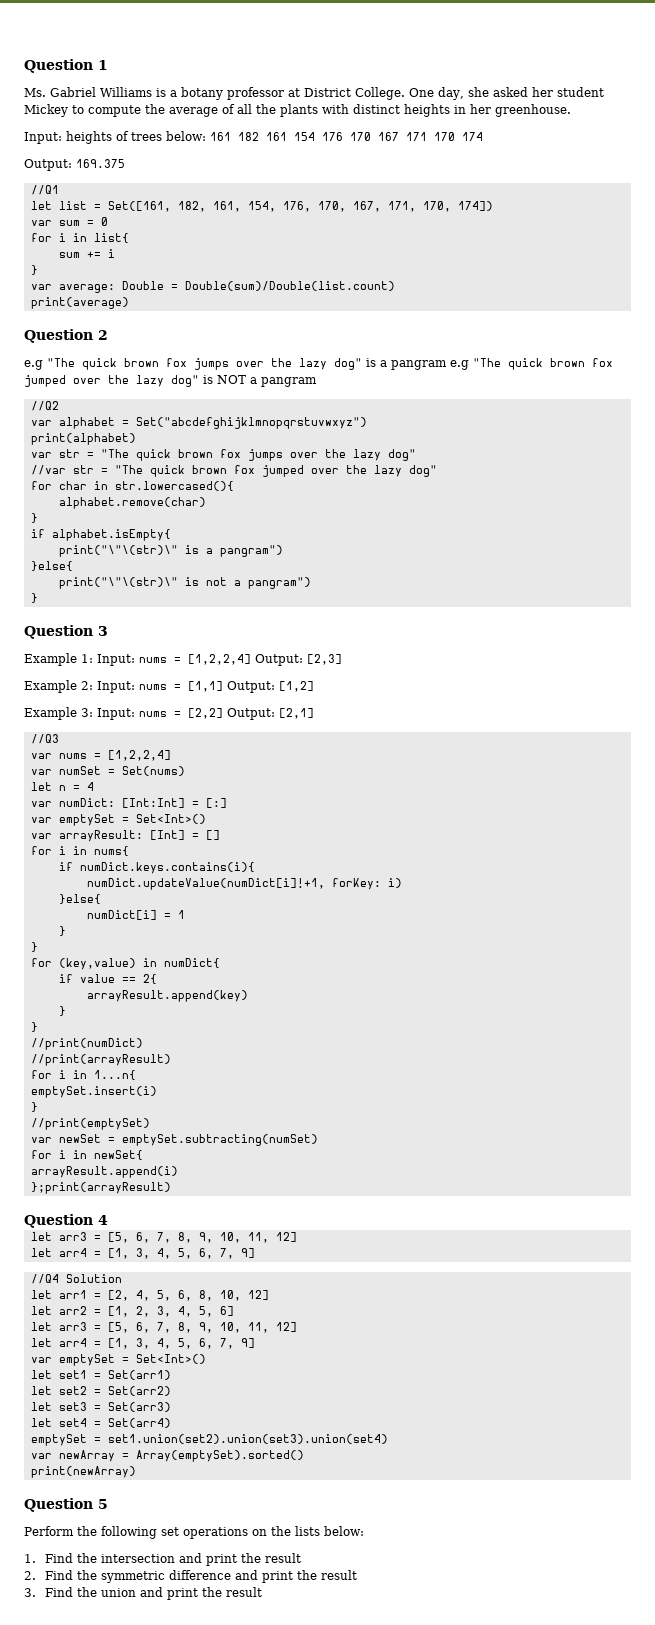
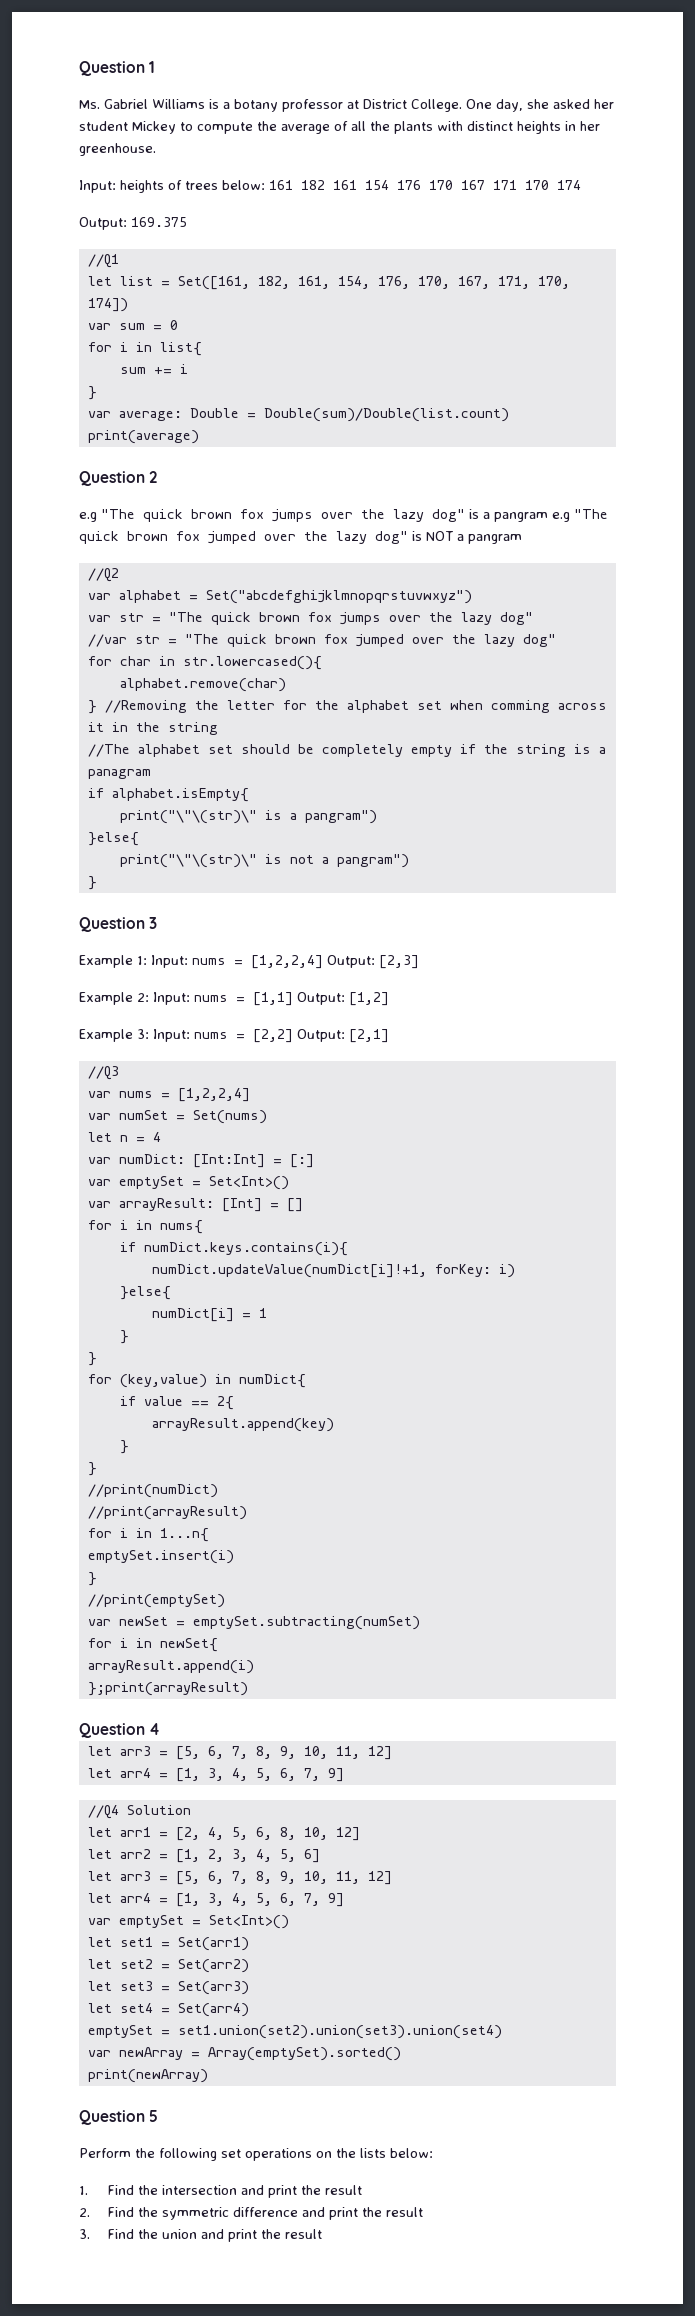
[30,433,136,445] // print(alphabet) -> (472, 597) none
(38, 518) none -> [104,700,607,713] [87,722,218,735] [87,744,606,757] [87,769,151,779] //Removing the letter for the alphabet set when comming across it in the string // //The alphabet set should be completely empty if the string is a panagram

